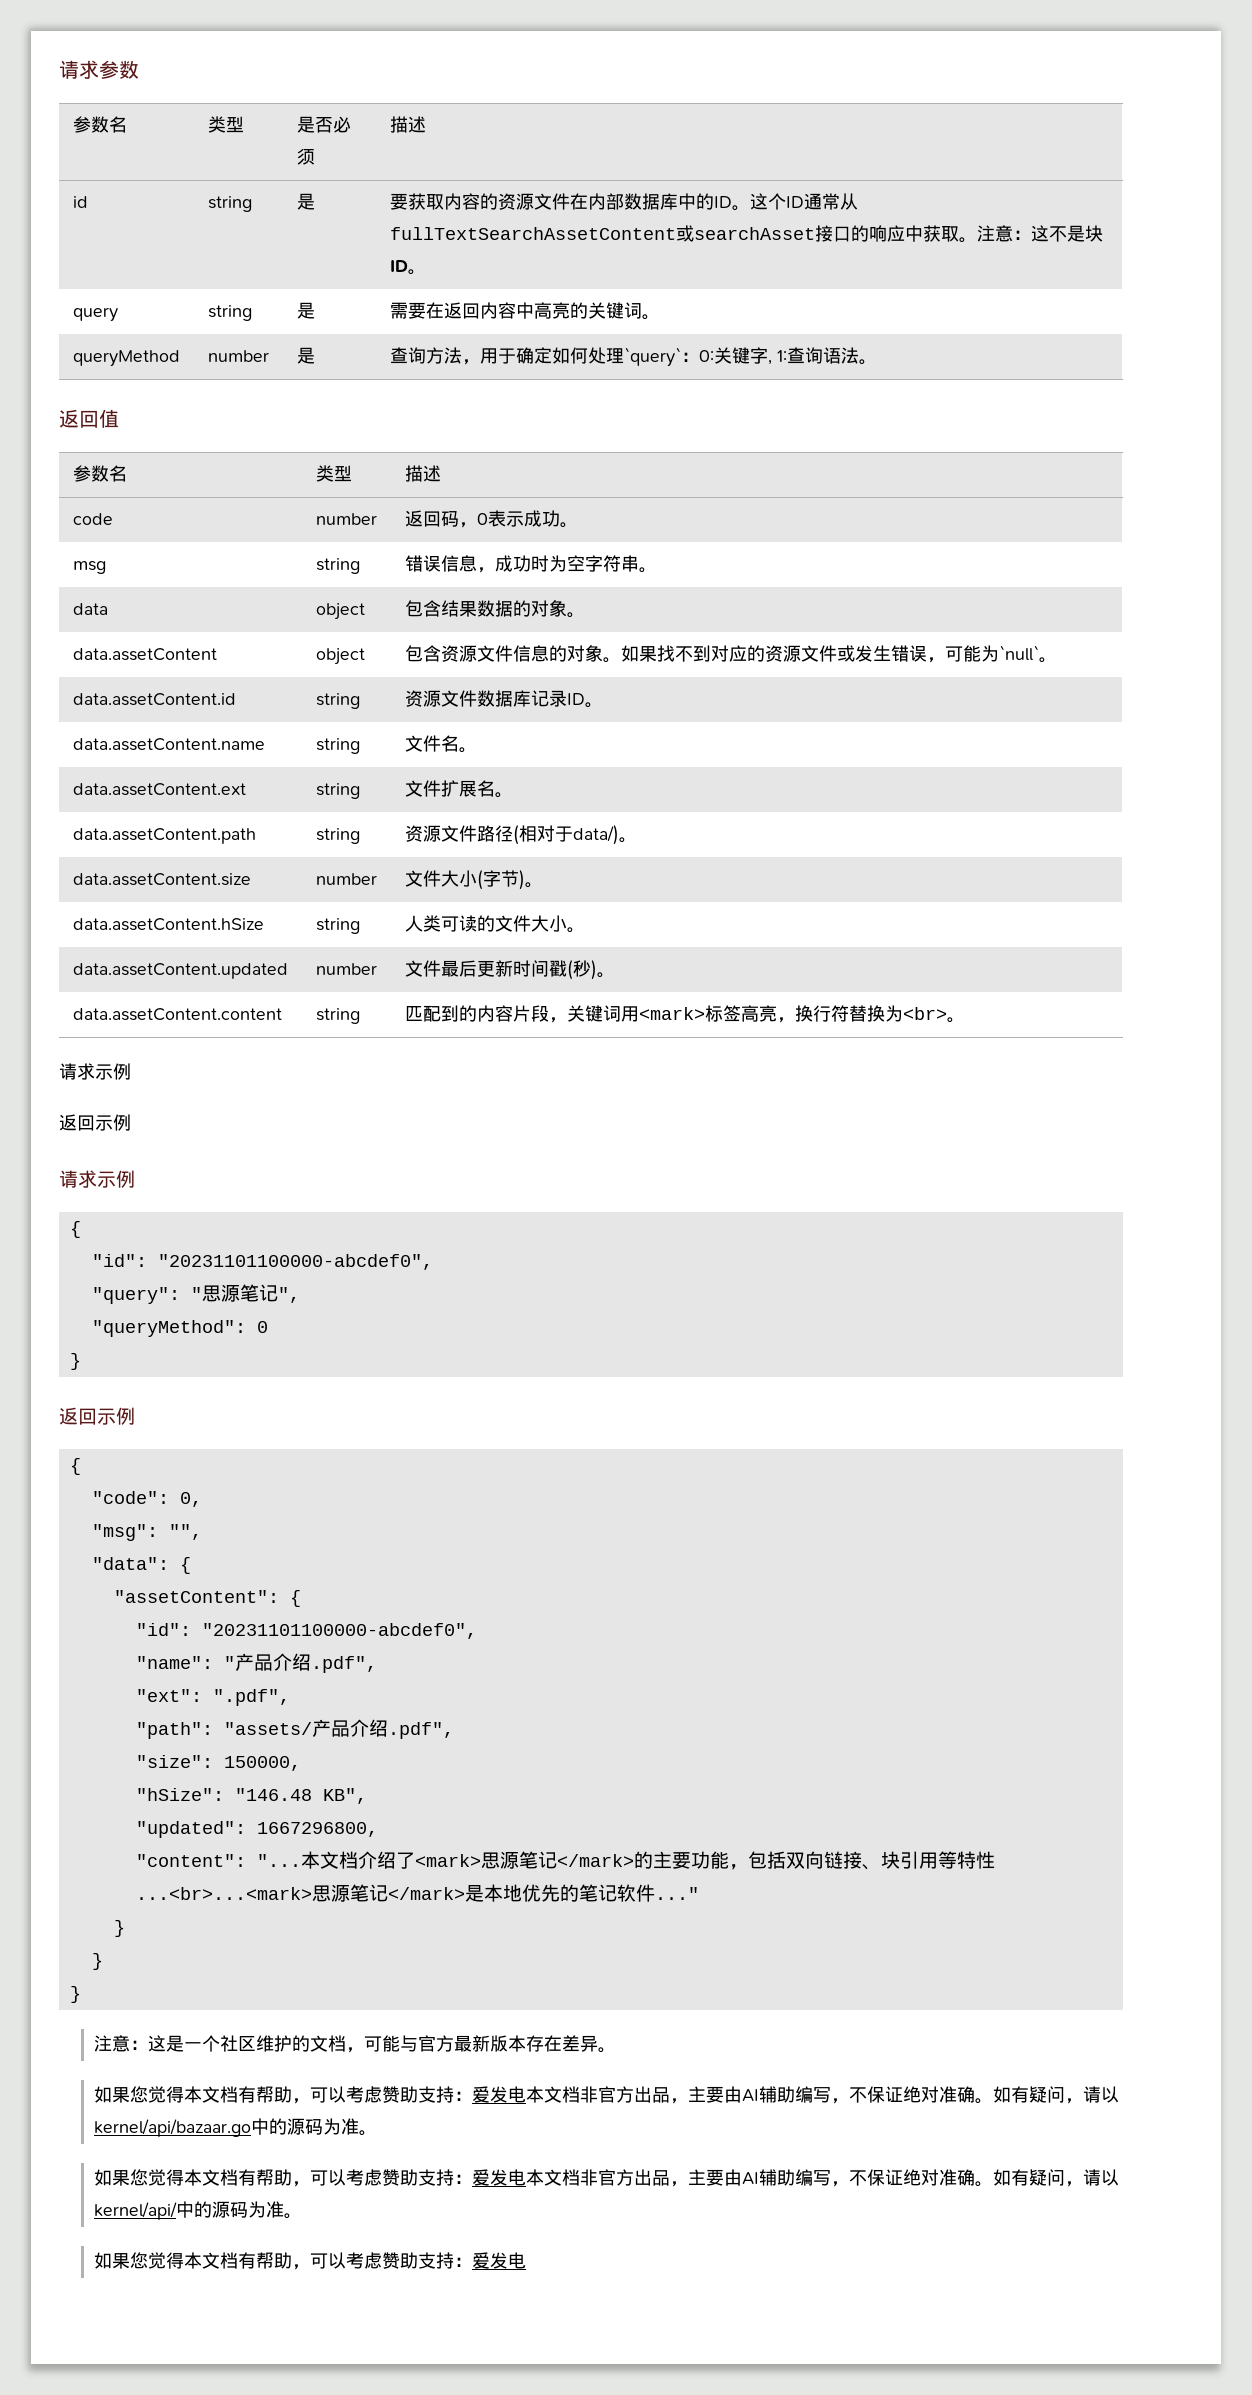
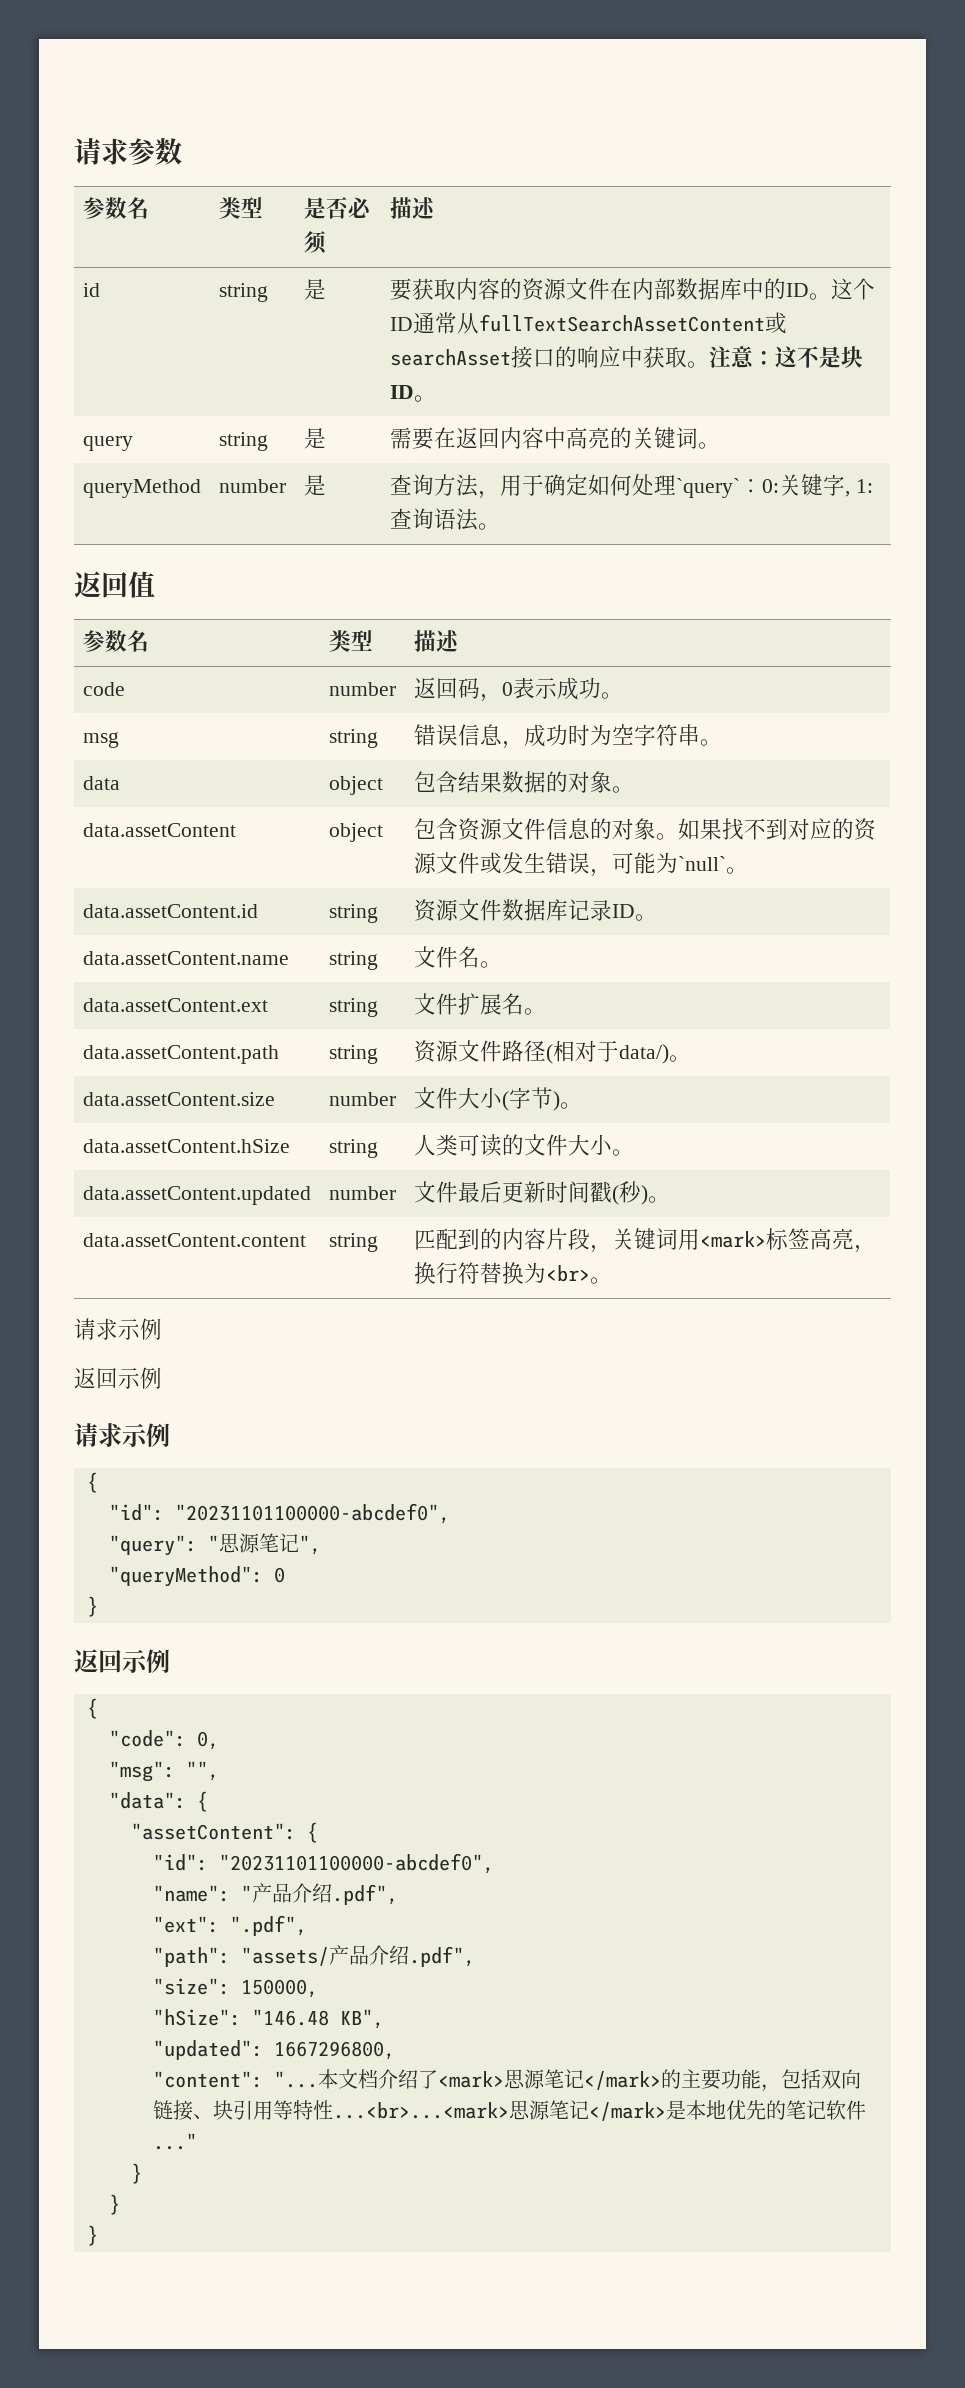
[93,2035,616,2053] [93,2086,1119,2104] [93,2118,377,2137] [93,2169,1119,2187] [93,2201,302,2220] [93,2252,526,2270] // 注意：这是一个社区维护的文档，可能与官方最新版本存在差异。 // 如果您觉得本文档有帮助，可以考虑赞助支持：爱发电本文档非官方出品，主要由AI辅助编写，不保证绝对准确。如有疑问，请以kernel/api/bazaar.go中的源码为准。 // 如果您觉得本文档有帮助，可以考虑赞助支持：爱发电本文档非官方出品，主要由AI辅助编写，不保证绝对准确。如有疑问，请以kernel/api/中的源码为准。 // 如果您觉得本文档有帮助，可以考虑赞助支持：爱发电 -> (98, 2235) none

